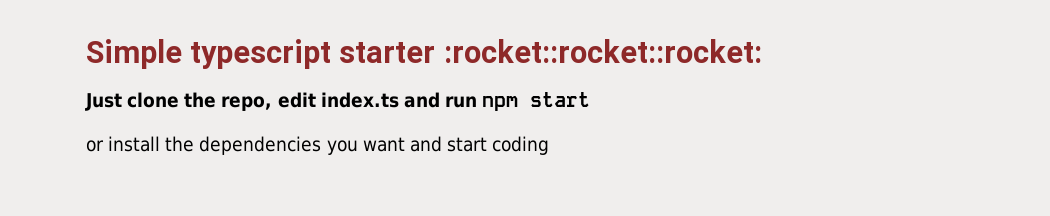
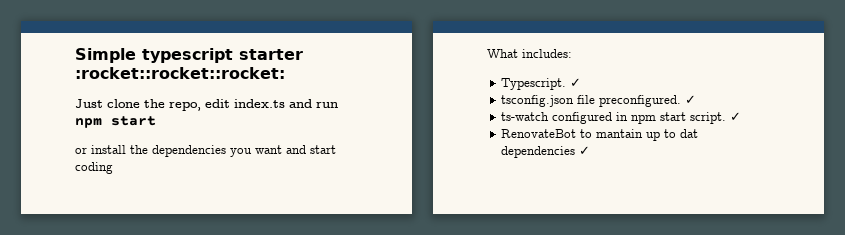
(550, 145) none -> [487,49,572,58] [501,78,582,90] [501,95,697,107] [501,112,742,124] [501,129,699,141] [501,146,591,158] // What includes: // Typescript. ✓ // tsconfig.json file preconfigured. ✓ // ts-watch configured in npm start script. ✓ // RenovateBot to mantain up to dat dependencies ✓

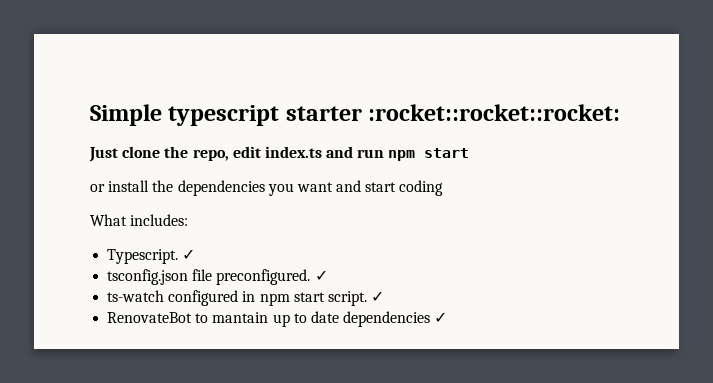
[680,129,699,138] dat -> [310,311,339,323] date

